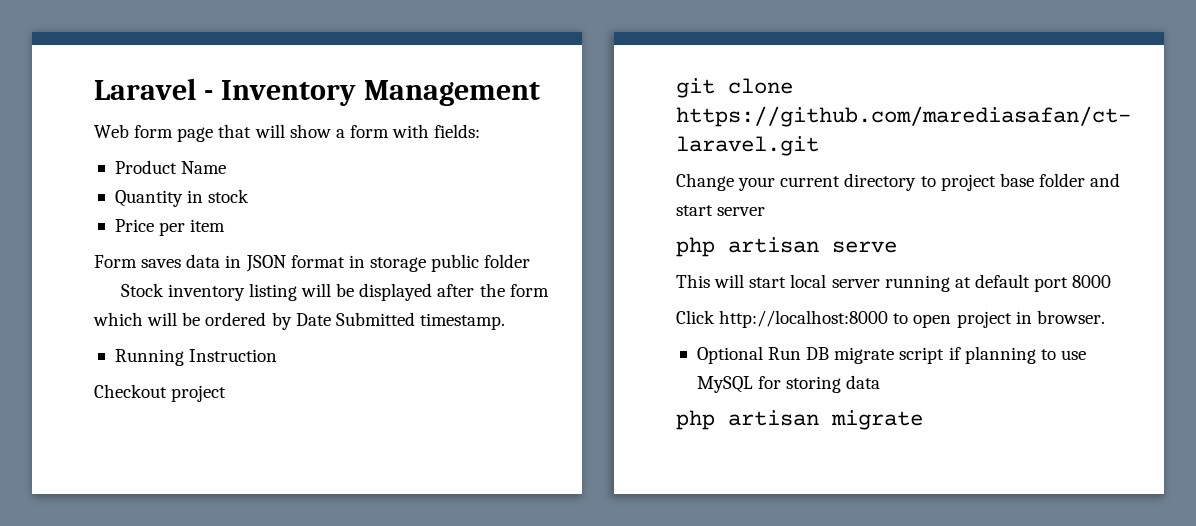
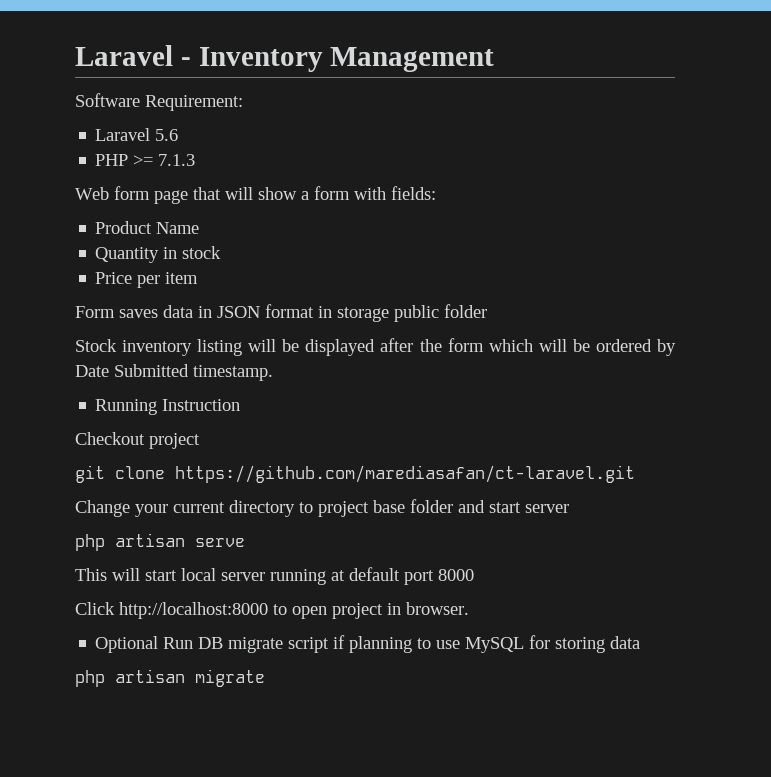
(540, 93) none -> [75,93,243,111] [95,128,179,141] [95,154,196,166] // Software Requirement: // Laravel 5.6 // PHP >= 7.1.3

